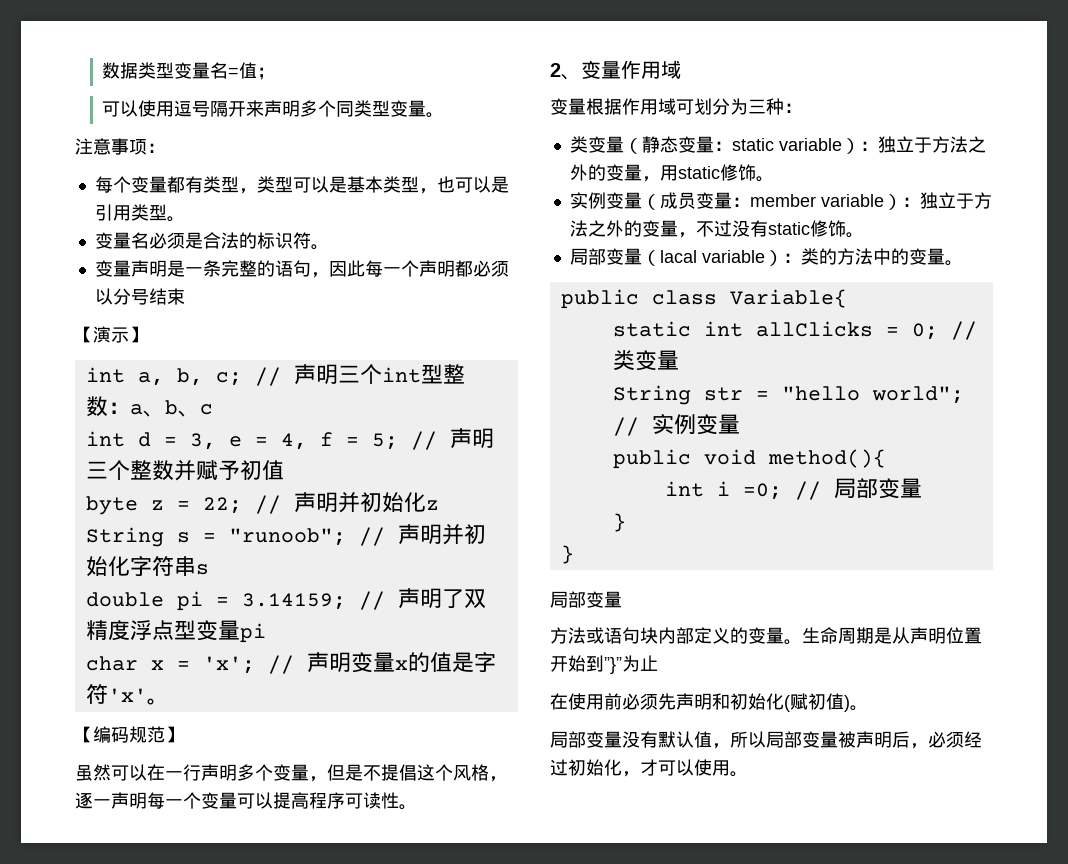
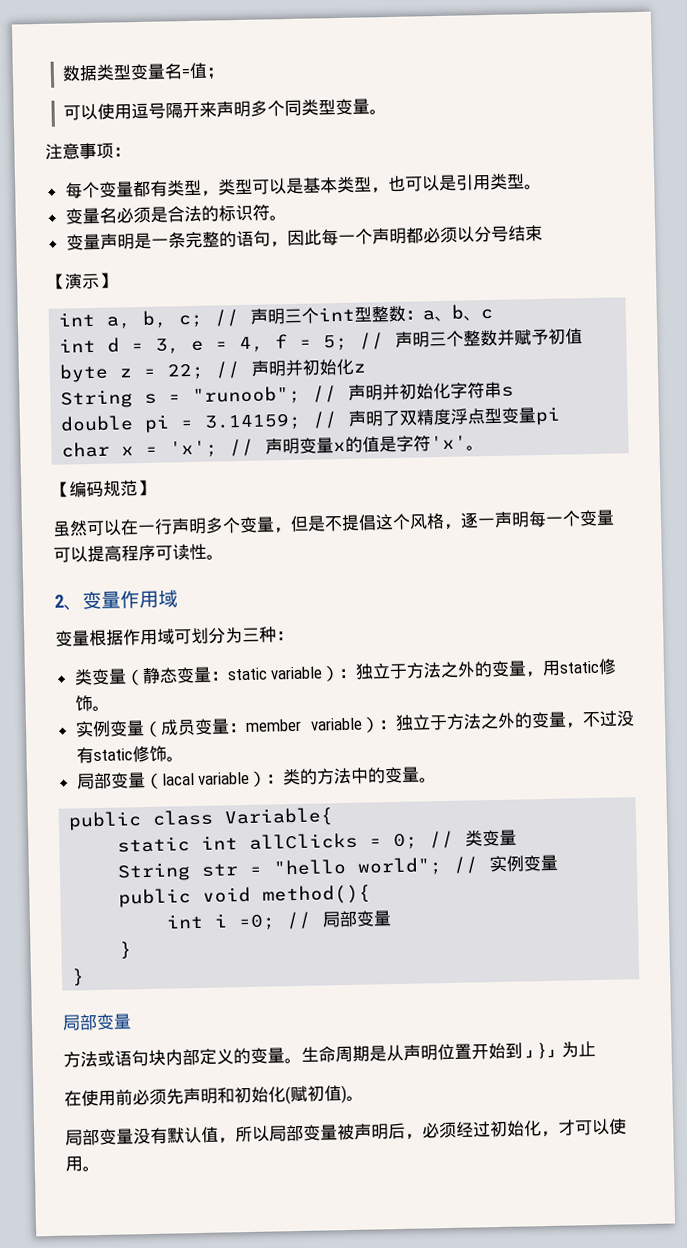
[604,657,622,674] ”}” -> [522,1042,562,1060] 」}」

